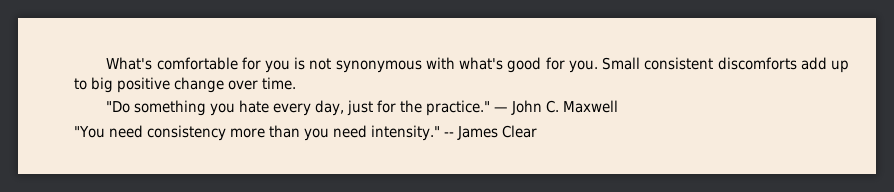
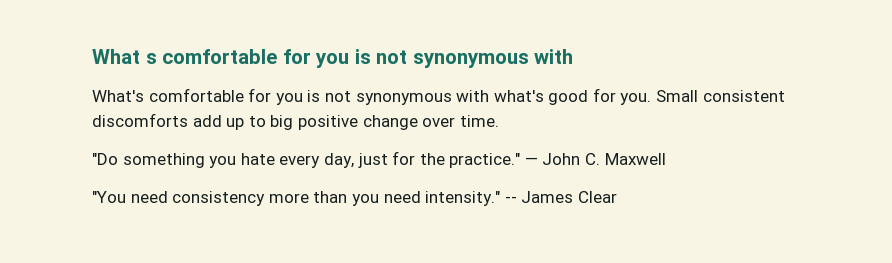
(106, 63) none -> [92,49,574,68] What s comfortable for you is not synonymous with //

